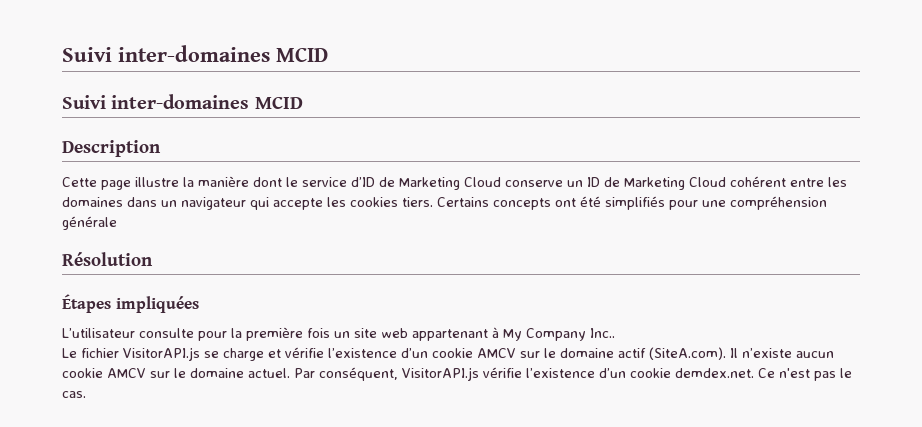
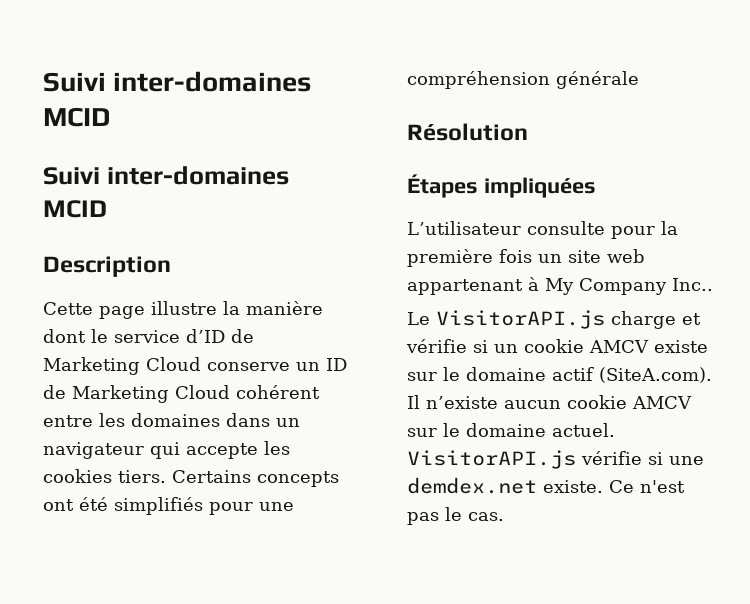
[81,347,219,361] fichier VisitorAPI.js se -> [436,310,605,329] VisitorAPI.js
[328,348,516,358] l’existence d’un cookie AMCV -> [473,339,708,353] si un cookie AMCV existe
[294,367,754,381] Par conséquent, VisitorAPI.js vérifie l’existence d’un cookie demdex.net. -> [407,450,704,469] [407,477,603,494] VisitorAPI.js vérifie si une demdex.net existe.

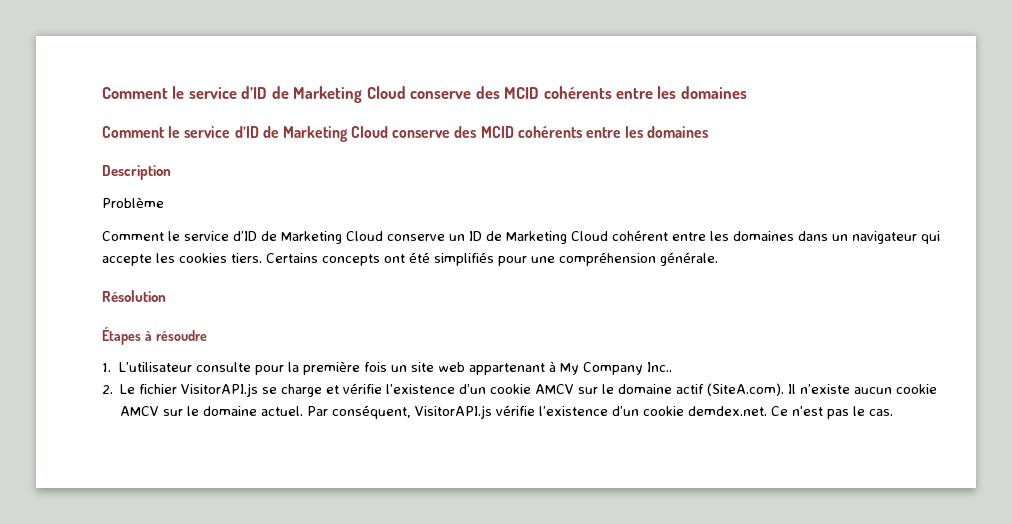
[43,71,312,92] [43,107,111,127] [43,166,289,185] [43,200,107,218] [43,256,171,277] [43,301,323,319] [43,329,86,343] Suivi inter-domaines MCID // Suivi inter-domaines MCID // Description // Cette page illustre la manière dont -> [102,86,747,103] [102,126,709,142] [102,165,171,180] [102,197,164,208] [102,231,164,241] Comment le service d’ID de Marketing Cloud conserve des MCID cohérents entre les domaines // Comment le service d’ID de Marketing Cloud conserve des MCID cohérents entre les domaines // Description // Problème // Comment
[556,71,639,89] générale -> [660,252,718,266] générale.
[483,177,596,198] impliquées // -> [144,330,207,341] [102,363,111,372] à résoudre // 1.
[407,310,605,329] Le VisitorAPI.js -> [102,383,278,397] 2. Le fichier VisitorAPI.js se
[473,339,708,353] si un cookie AMCV existe -> [386,384,575,394] l’existence d’un cookie AMCV
[407,450,704,469] [407,477,603,494] VisitorAPI.js vérifie si une demdex.net existe. -> [307,405,768,419] Par conséquent, VisitorAPI.js vérifie l’existence d’un cookie demdex.net.

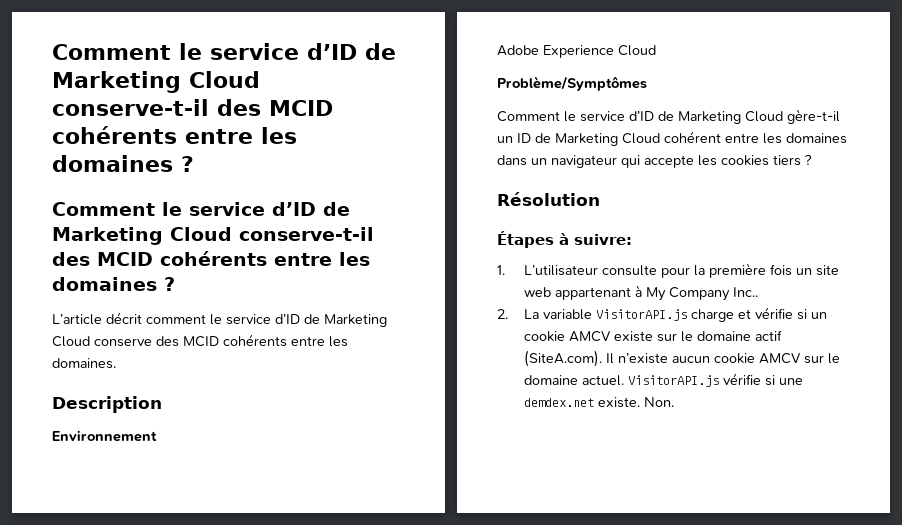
[102,86,747,103] [102,126,709,142] [102,165,171,180] [102,197,164,208] [102,231,445,244] Comment le service d’ID de Marketing Cloud conserve des MCID cohérents entre les domaines // Comment le service d’ID de Marketing Cloud conserve des MCID cohérents entre les domaines // Description // Problème // Comment le service d’ID de Marketing Cloud conserve -> [52,43,396,60] [52,71,260,93] [52,99,333,116] [52,126,297,144] [52,155,194,172] [52,202,350,216] [52,227,374,245] [52,251,370,266] [52,277,175,291] [52,312,387,327] [52,334,348,347] [52,358,116,369] [52,396,162,413] [52,430,157,442] [497,45,656,58] [497,76,647,91] [497,109,840,124] Comment le service d’ID de Marketing Cloud conserve-t-il des MCID cohérents entre les domaines ? // Comment le service d’ID de Marketing Cloud conserve-t-il des MCID cohérents entre les domaines ? // L’article décrit comment le service d’ID de Marketing Cloud conserve des MCID cohérents entre les domaines. // Description // Environnement // Adobe Experience Cloud // Problème/Symptômes // Comment le service d’ID de Marketing Cloud gère-t-il
[231,252,718,266] tiers. Certains concepts ont été simplifiés pour une compréhension générale. -> [773,154,812,166] tiers ?
[155,330,207,341] résoudre -> [574,234,632,245] suivre:
[120,383,278,397] Le fichier VisitorAPI.js se -> [524,309,688,321] La variable VisitorAPI.js
[386,384,575,394] l’existence d’un cookie AMCV -> [797,309,828,320] [524,331,654,342] si un cookie AMCV existe
[307,405,894,419] Par conséquent, VisitorAPI.js vérifie l’existence d’un cookie demdex.net. Ce n'est pas le cas. -> [628,373,804,387] [524,397,675,408] VisitorAPI.js vérifie si une demdex.net existe. Non.

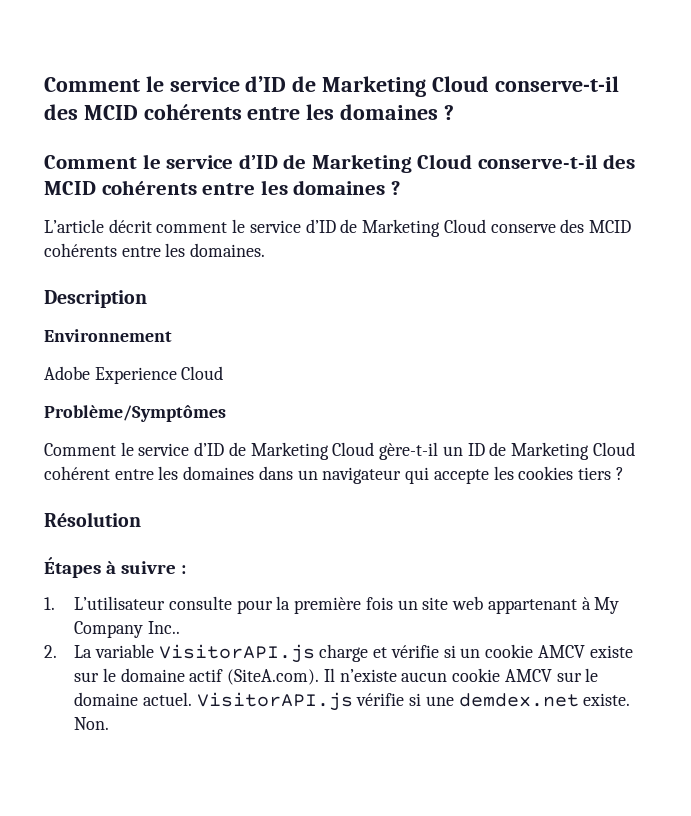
[574,234,632,245] suivre: -> [120,561,186,574] suivre :

